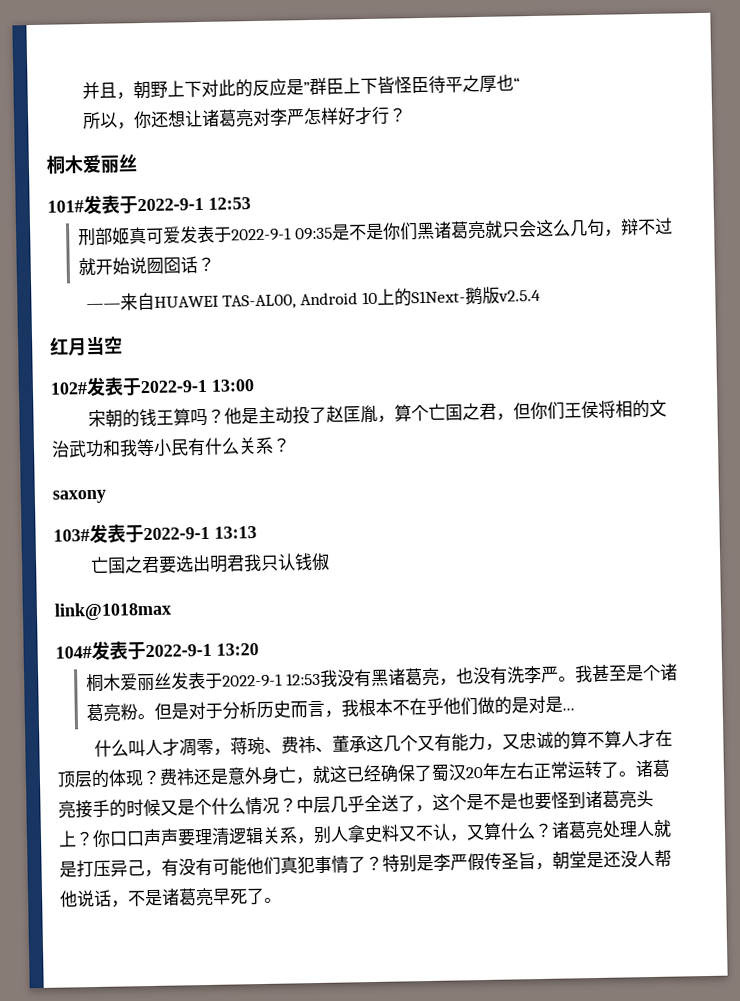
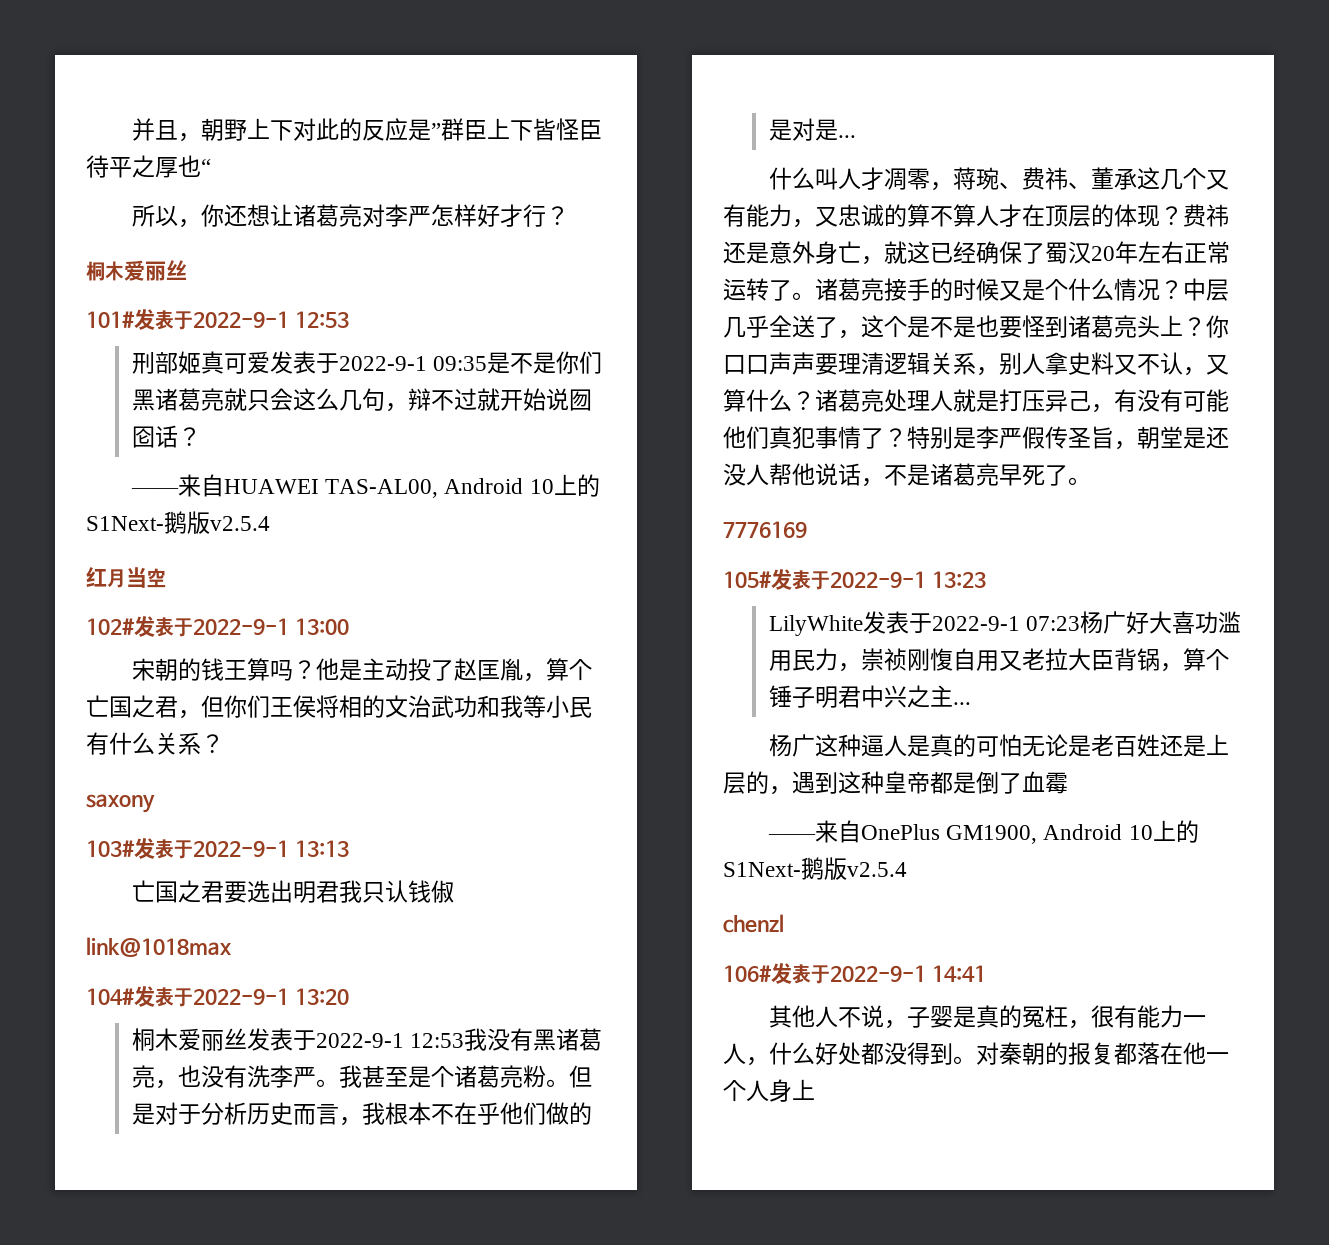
(282, 900) none -> [723,521,807,538] [723,569,986,590] [768,611,1241,636] [768,648,1229,672] [768,685,971,708] [768,734,1229,757] [723,771,1068,795] [767,820,1199,844] [723,857,907,880] [723,914,784,933] [723,963,986,984] [768,1005,1206,1029] [723,1042,1229,1066] [723,1079,815,1102] // 7776169 // 105#发表于2022-9-1 13:23 // LilyWhite发表于2022-9-1 07:23杨广好大喜功滥用民力，崇祯刚愎自用又老拉大臣背锅，算个锤子明君中兴之主... // 杨广这种逼人是真的可怕无论是老百姓还是上层的，遇到这种皇帝都是倒了血霉 // ——来自OnePlus GM1900, Android 10上的S1Next-鹅版v2.5.4 // chenzl // 106#发表于2022-9-1 14:41 // 其他人不说，子婴是真的冤枉，很有能力一人，什么好处都没得到。对秦朝的报复都落在他一个人身上

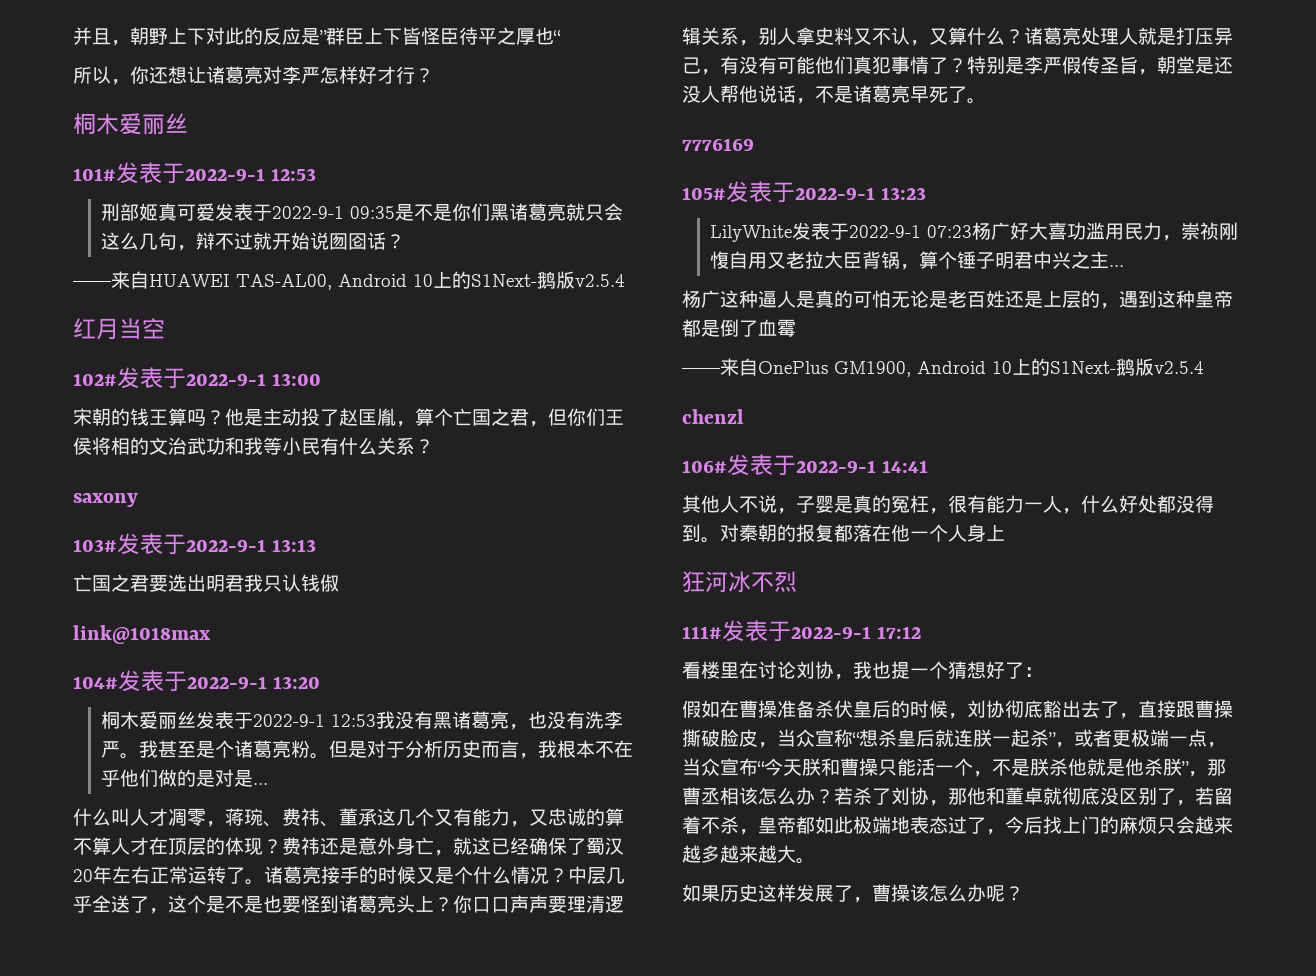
(815, 1089) none -> [682,571,797,593] [682,620,922,642] [682,661,1043,680] [682,700,1233,719] [682,729,1226,748] [682,758,1226,777] [682,787,1233,806] [682,816,1233,835] [682,845,815,864] [682,884,1024,903] // 狂河冰不烈 // 111#发表于2022-9-1 17:12 // 看楼里在讨论刘协，我也提一个猜想好了： // 假如在曹操准备杀伏皇后的时候，刘协彻底豁出去了，直接跟曹操撕破脸皮，当众宣称“想杀皇后就连朕一起杀”，或者更极端一点，当众宣布“今天朕和曹操只能活一个，不是朕杀他就是他杀朕”，那曹丞相该怎么办？若杀了刘协，那他和董卓就彻底没区别了，若留着不杀，皇帝都如此极端地表态过了，今后找上门的麻烦只会越来越多越来越大。 // 如果历史这样发展了，曹操该怎么办呢？

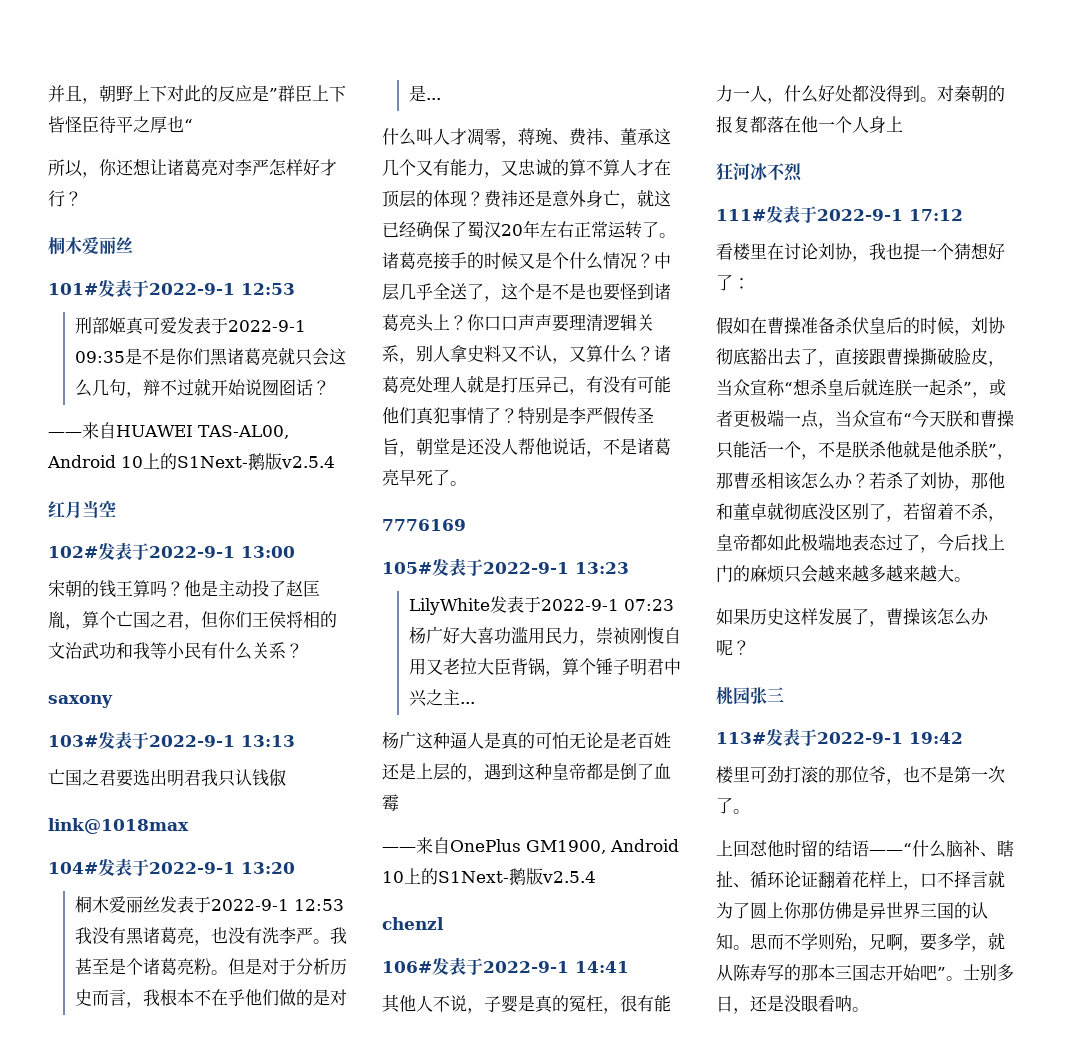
(1024, 893) none -> [716,686,784,705] [716,728,963,746] [716,765,1005,785] [716,797,750,814] [716,840,1014,858] [716,870,1005,890] [716,902,988,919] [716,932,1005,952] [716,964,1014,981] [716,995,869,1014] // 桃园张三 // 113#发表于2022-9-1 19:42 // 楼里可劲打滚的那位爷，也不是第一次了。 // 上回怼他时留的结语——“什么脑补、瞎扯、循环论证翻着花样上，口不择言就为了圆上你那仿佛是异世界三国的认知。思而不学则殆，兄啊，要多学，就从陈寿写的那本三国志开始吧”。士别多日，还是没眼看呐。

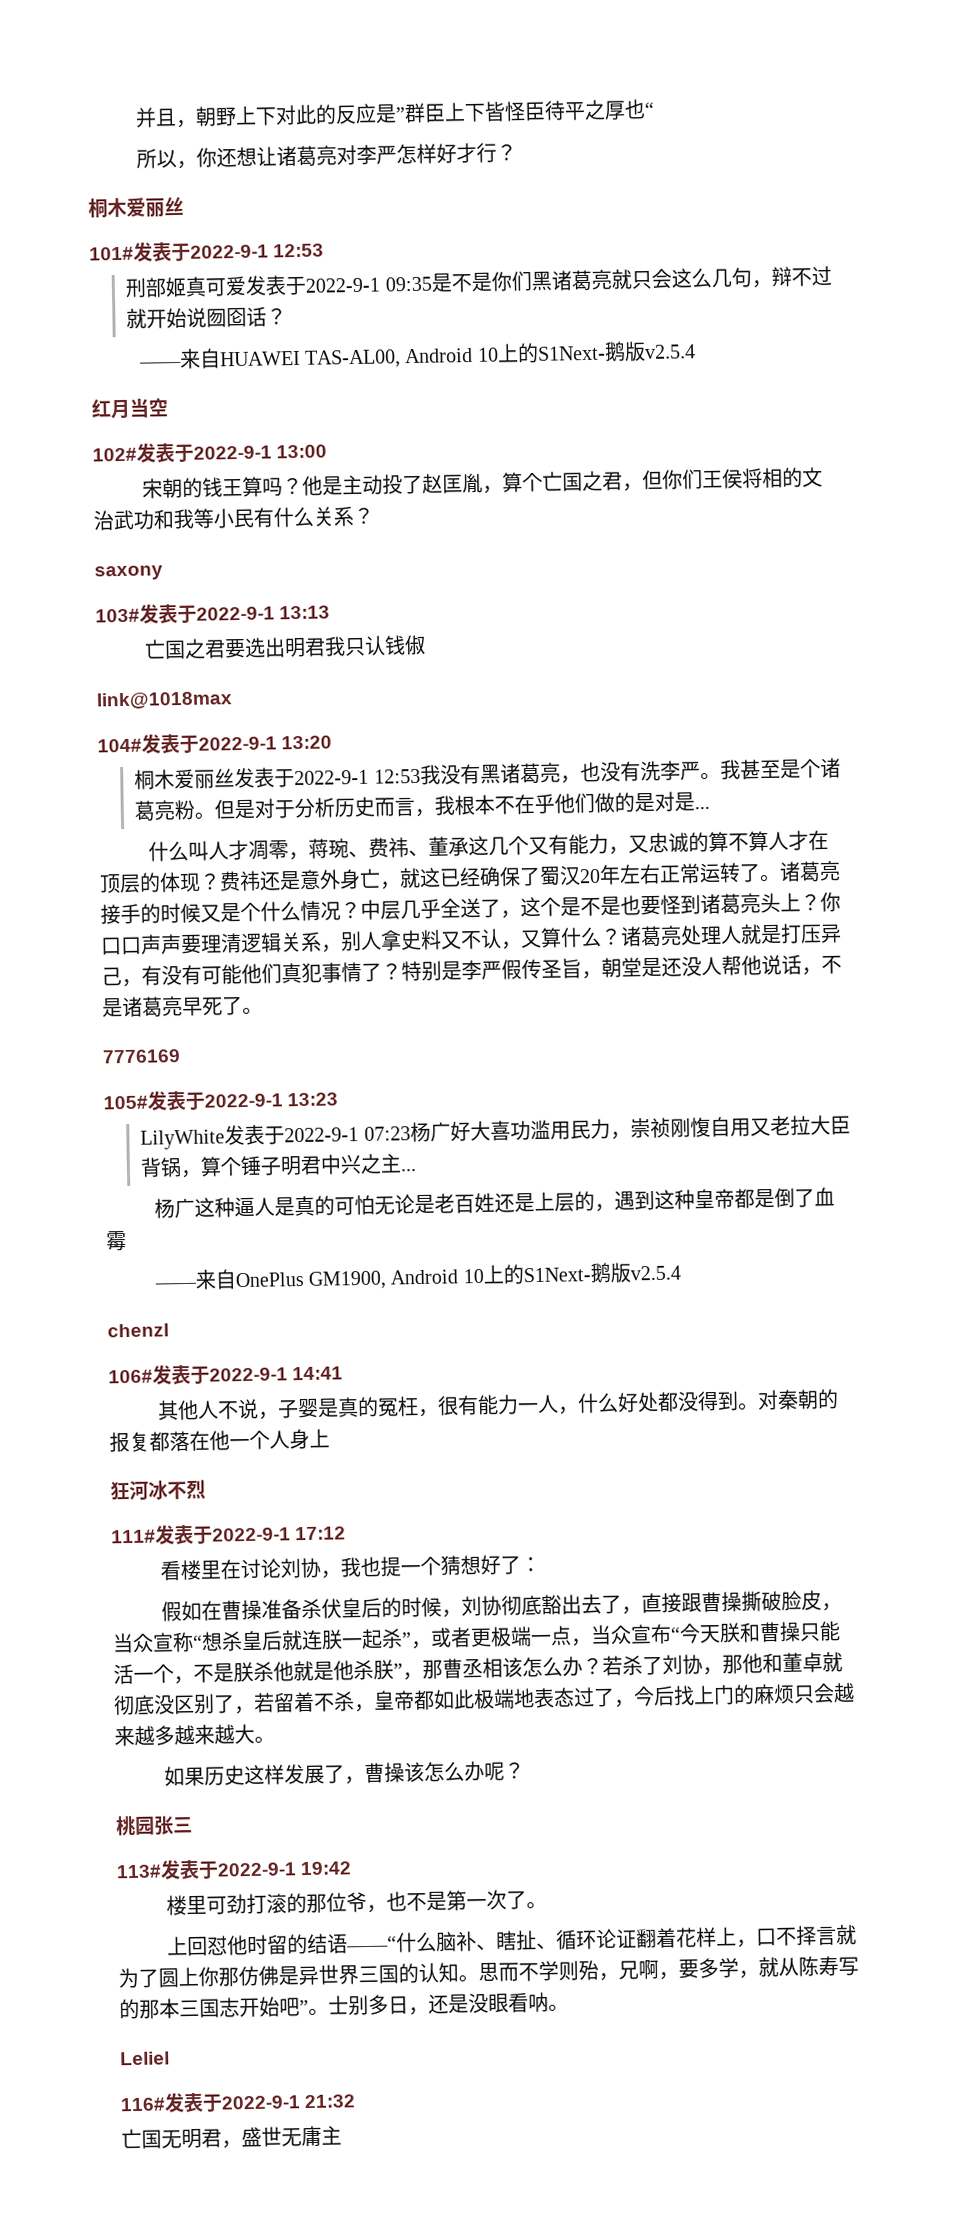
(869, 1009) none -> [120,2051,170,2066] [120,2092,357,2113] [121,2125,342,2149] // Leliel // 116#发表于2022-9-1 21:32 // 亡国无明君，盛世无庸主

